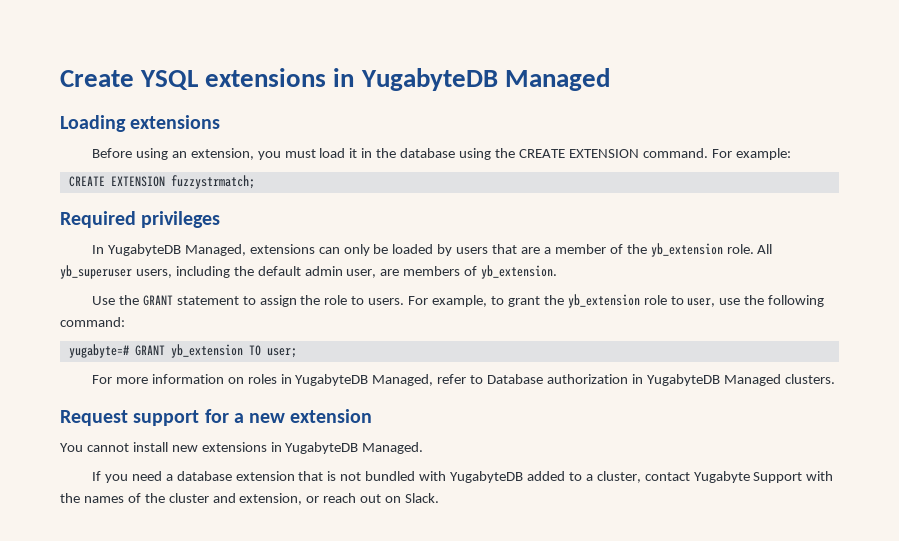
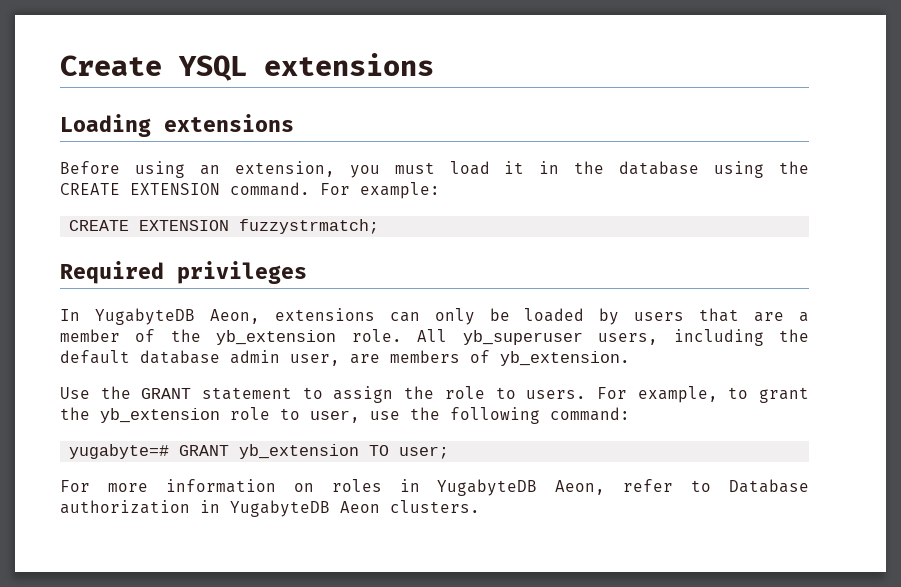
[333,68,610,91] in YugabyteDB Managed -> (434, 64) none
[184,244,246,256] Managed, -> [209,309,260,324] Aeon,
(301, 271) none -> [140,350,220,364] database
[372,374,434,386] Managed, -> [555,480,606,495] Aeon,
[723,374,781,386] Managed -> [340,501,380,513] Aeon
[60,409,373,426] [60,442,424,454] [91,471,834,483] [60,493,440,505] // Request support for a new extension // You cannot install new extensions in YugabyteDB Managed. // If you need a database extension that is not bundled with YugabyteDB added to a cluster, contact Yugabyte Support with the names of the cluster and extension, or reach out on Slack. -> (480, 506) none

